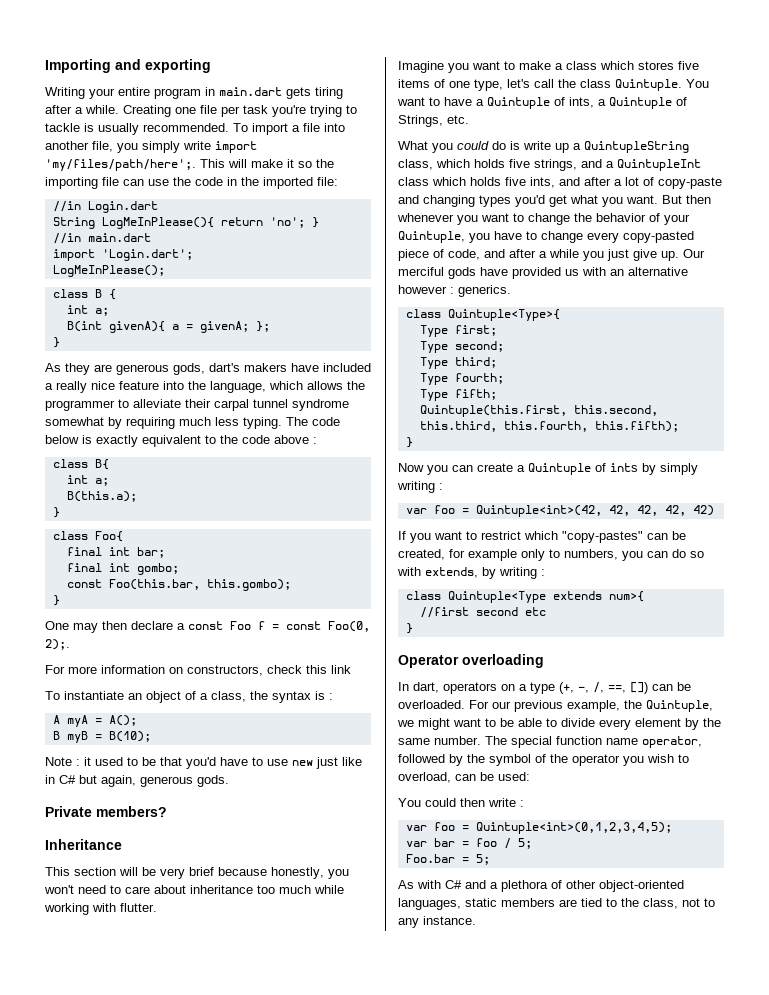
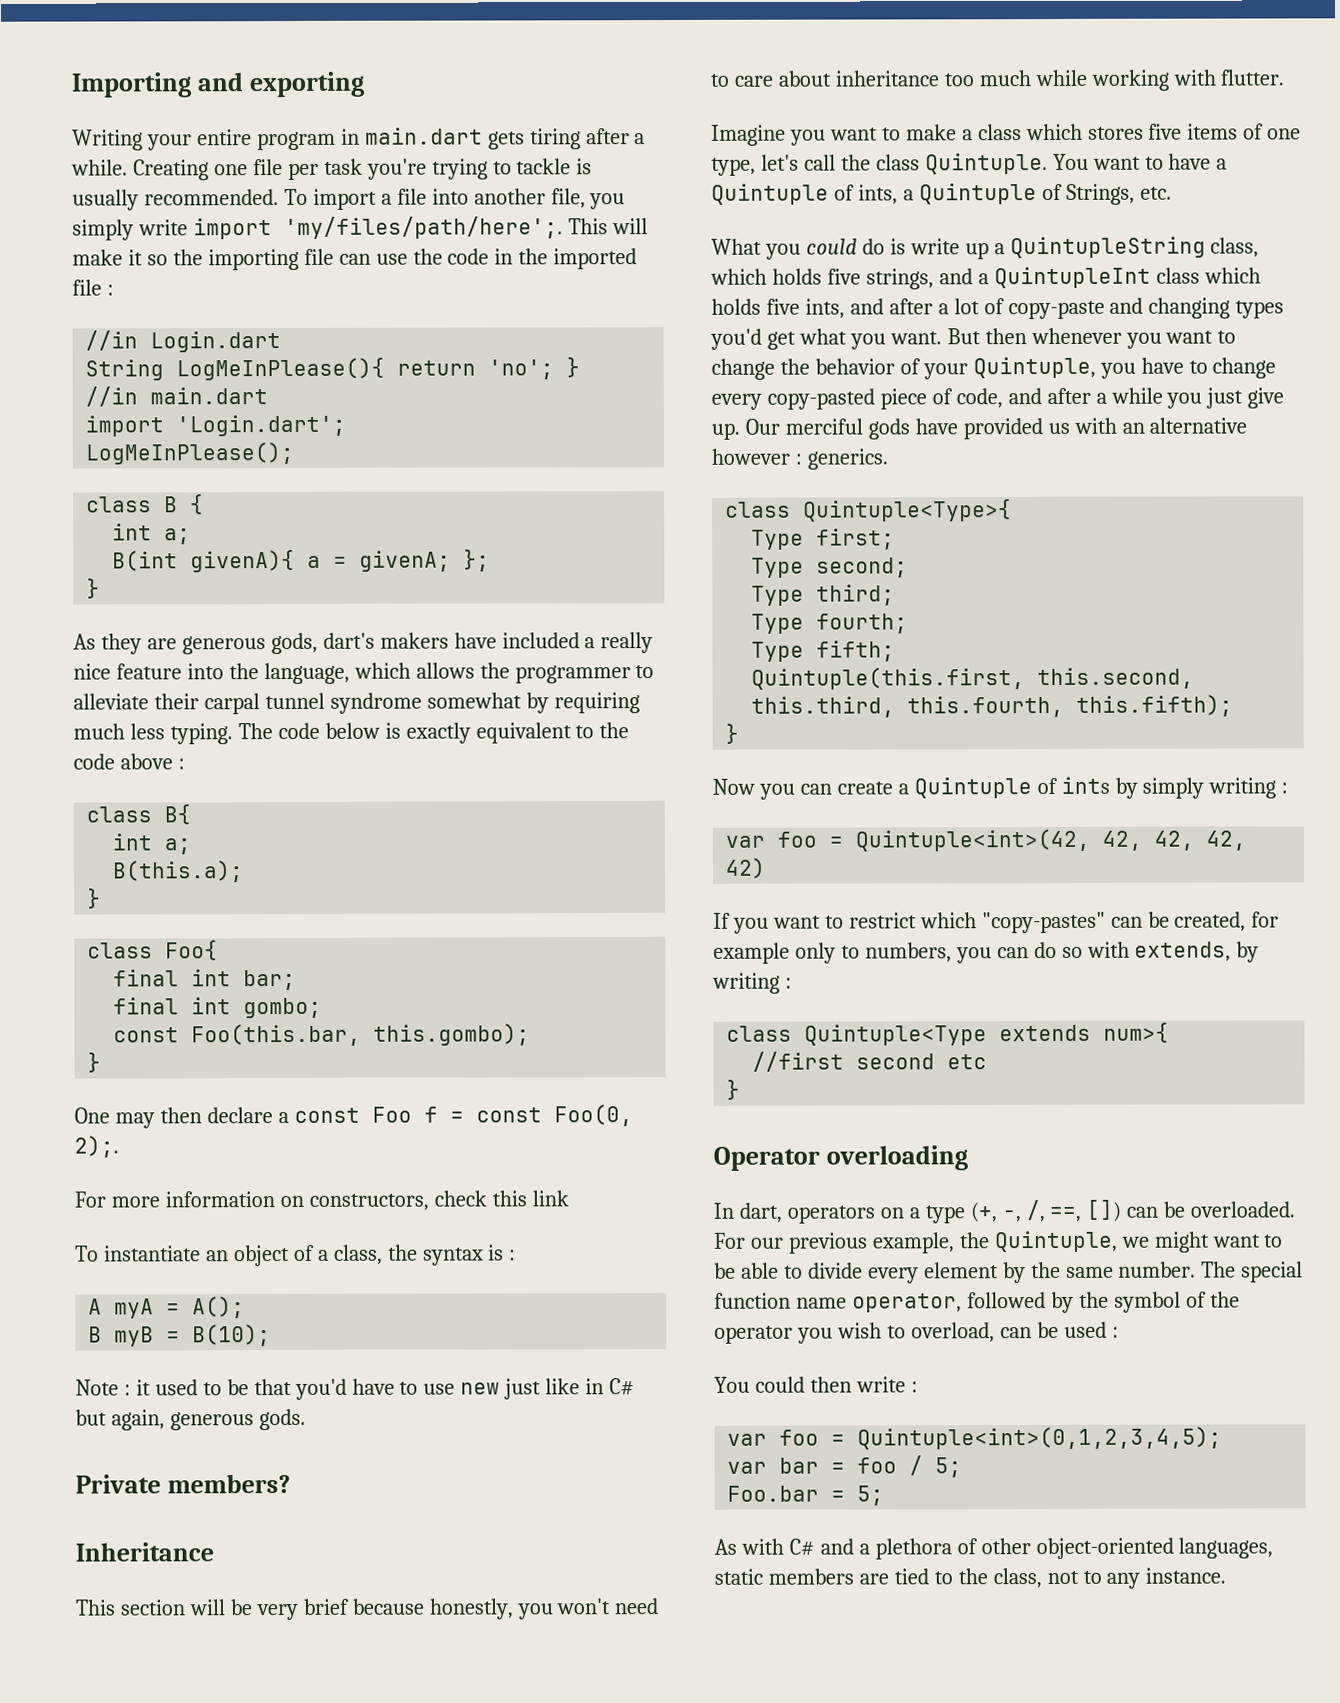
[317,177,338,186] file: -> [72,279,114,296] file :
[498,772,530,781] used: -> [1063,1321,1119,1338] used :

